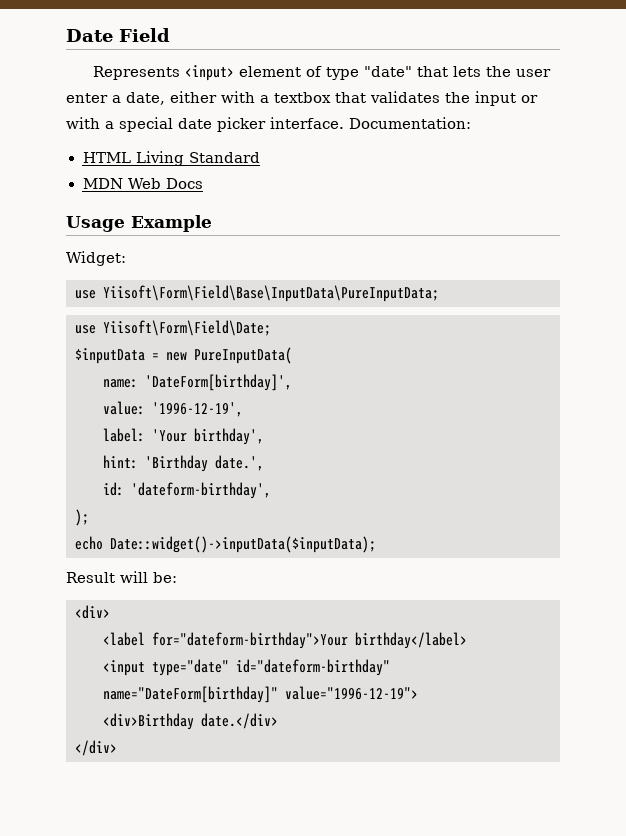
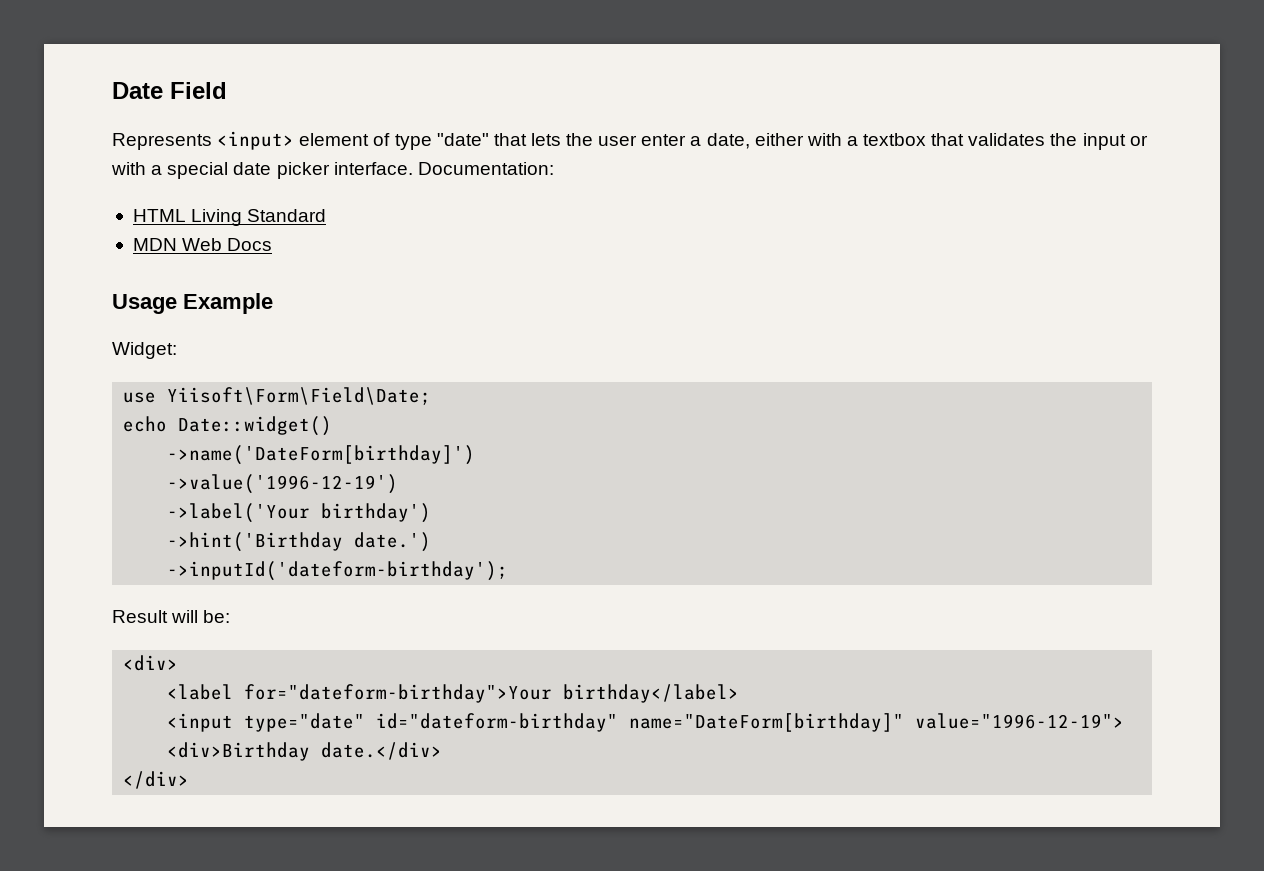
[75,285,439,302] // use Yiisoft\Form\Field\Base\InputData\PureInputData; -> (177, 350) none
[75,347,292,364] [103,374,292,391] [103,401,243,417] [103,428,264,445] [103,455,264,472] [103,482,271,499] [75,509,89,526] [75,536,376,553] $inputData = new PureInputData( // name: 'DateForm[birthday]', // value: '1996-12-19', // label: 'Your birthday', // hint: 'Birthday date.', // id: 'dateform-birthday', // ); // echo Date::widget()->inputData($inputData); -> [123,416,333,436] [167,445,476,465] [167,474,399,494] [167,503,432,523] [167,532,432,552] [167,561,509,581] echo Date::widget() // ->name('DateForm[birthday]') // ->value('1996-12-19') // ->label('Your birthday') // ->hint('Birthday date.') // ->inputId('dateform-birthday');

